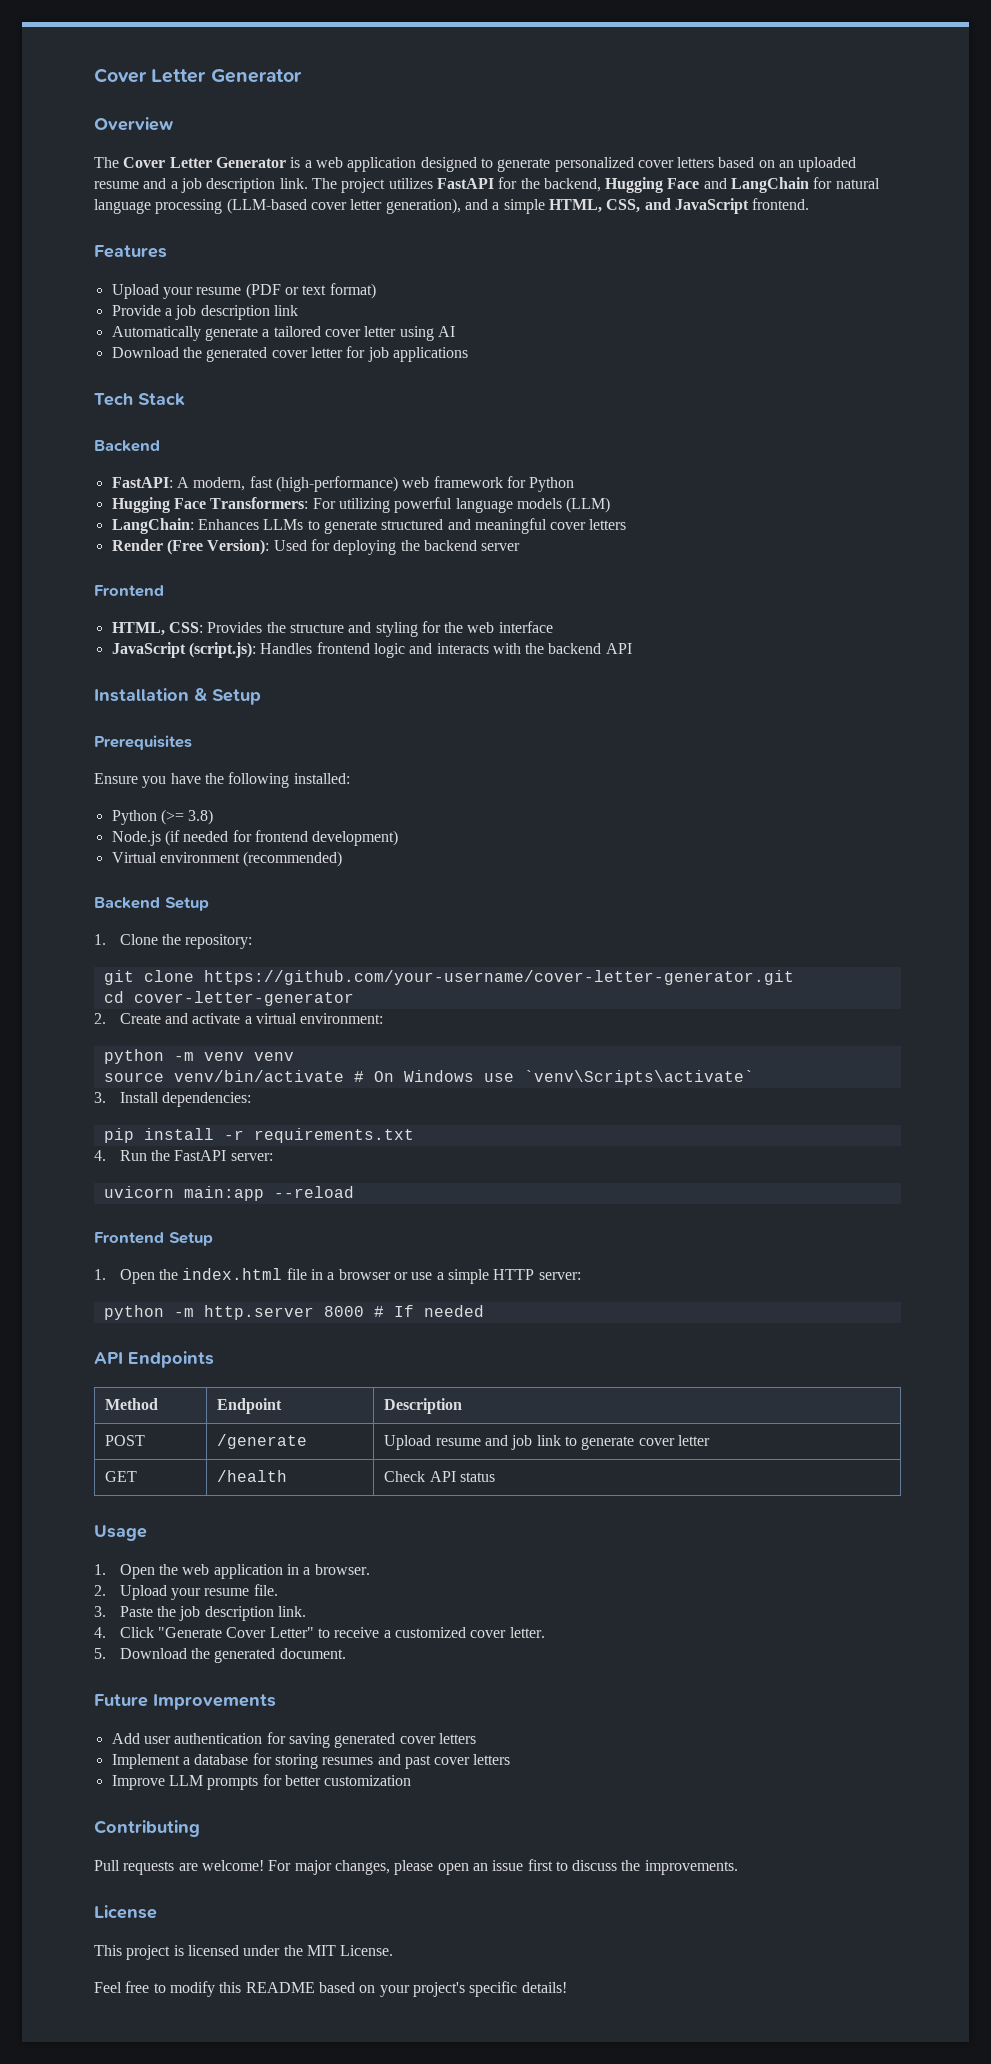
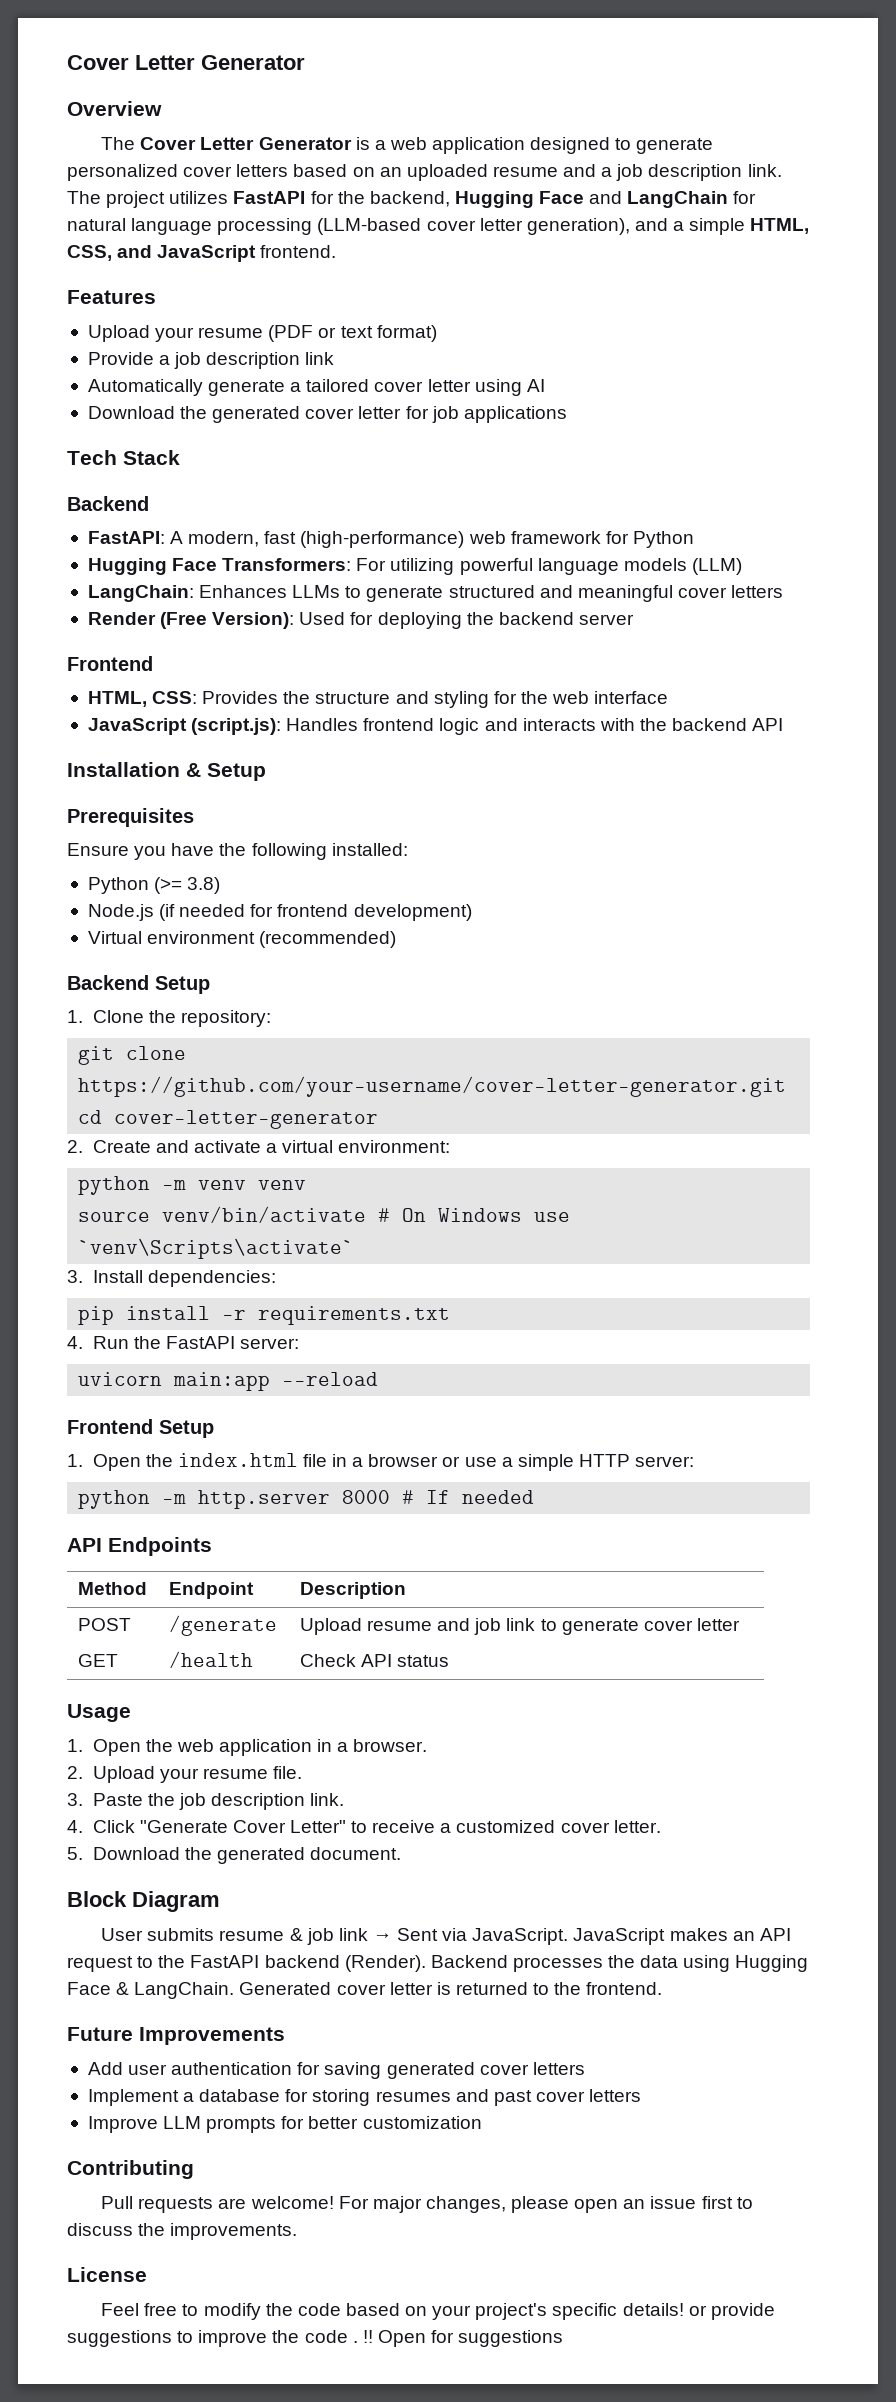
(346, 1653) none -> [67,1891,220,1912] [101,1928,791,1945] [67,1955,809,1972] [67,1982,663,1999] // Block Diagram // User submits resume & job link → Sent via JavaScript. JavaScript makes an API request to the FastAPI backend (Render). Backend processes the data using Hugging Face & LangChain. Generated cover letter is returned to the frontend.
[94,1945,394,1960] // This project is licensed under the MIT License. -> (147, 2274) none
[219,1982,315,1993] this README -> [265,2303,341,2316] the code
(567, 1987) none -> [688,2303,775,2320] [67,2330,564,2347] or provide suggestions to improve the code . !! Open for suggestions

